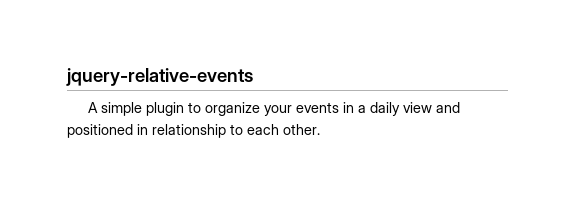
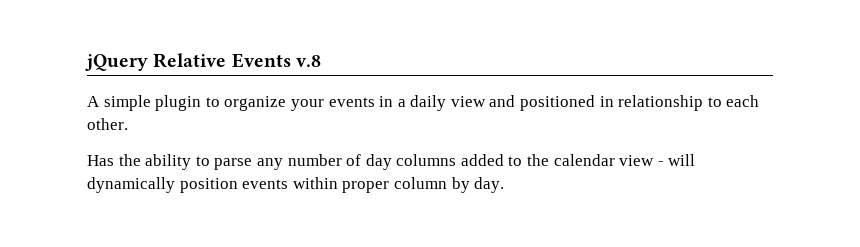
[66,68,253,86] jquery-relative-events -> [85,53,321,71] jQuery Relative Events v.8
(320, 129) none -> [87,154,696,170] [87,177,505,193] // Has the ability to parse any number of day columns added to the calendar view - will dynamically position events within proper column by day.

